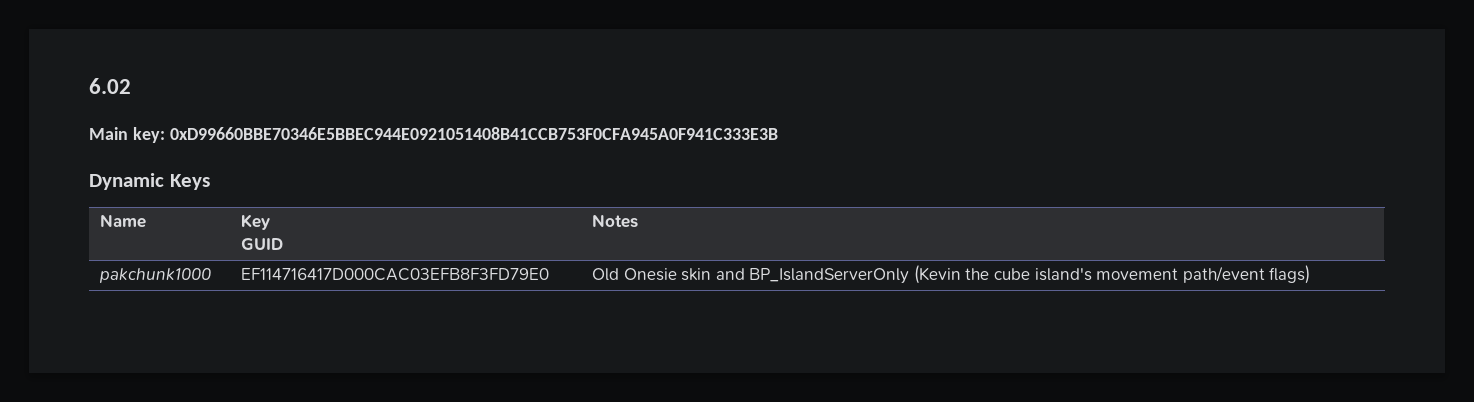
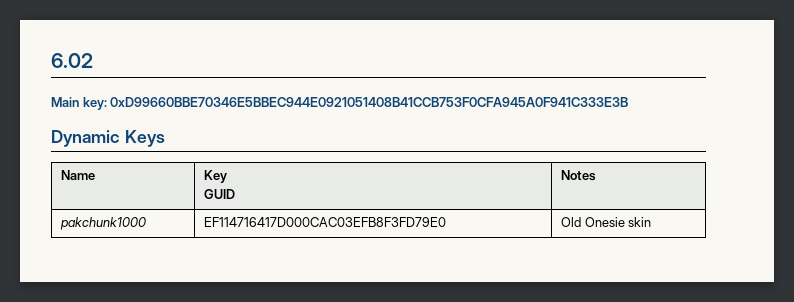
[715,265,1311,284] and BP_IslandServerOnly (Kevin the cube island's movement path/event flags) -> (652, 222) none

